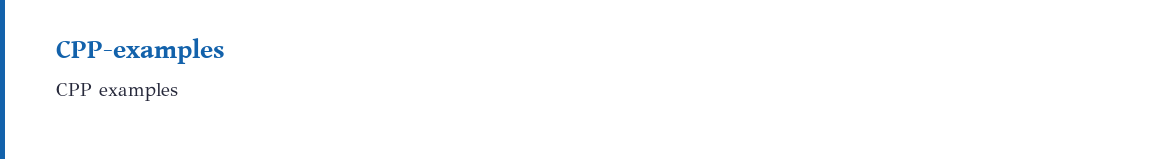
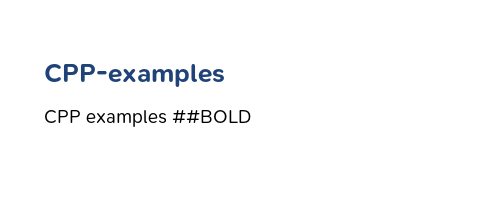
(178, 92) none -> [172,109,252,124] ##BOLD

